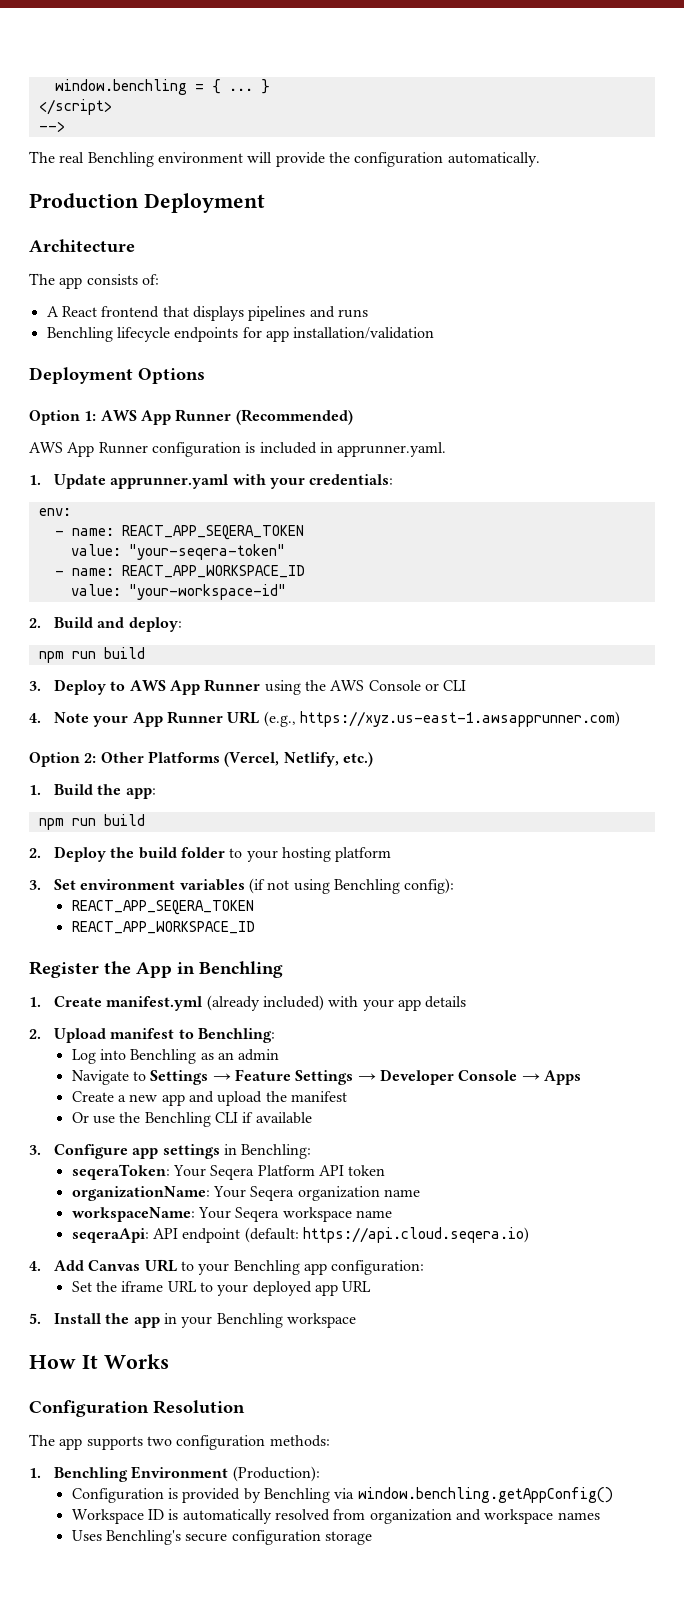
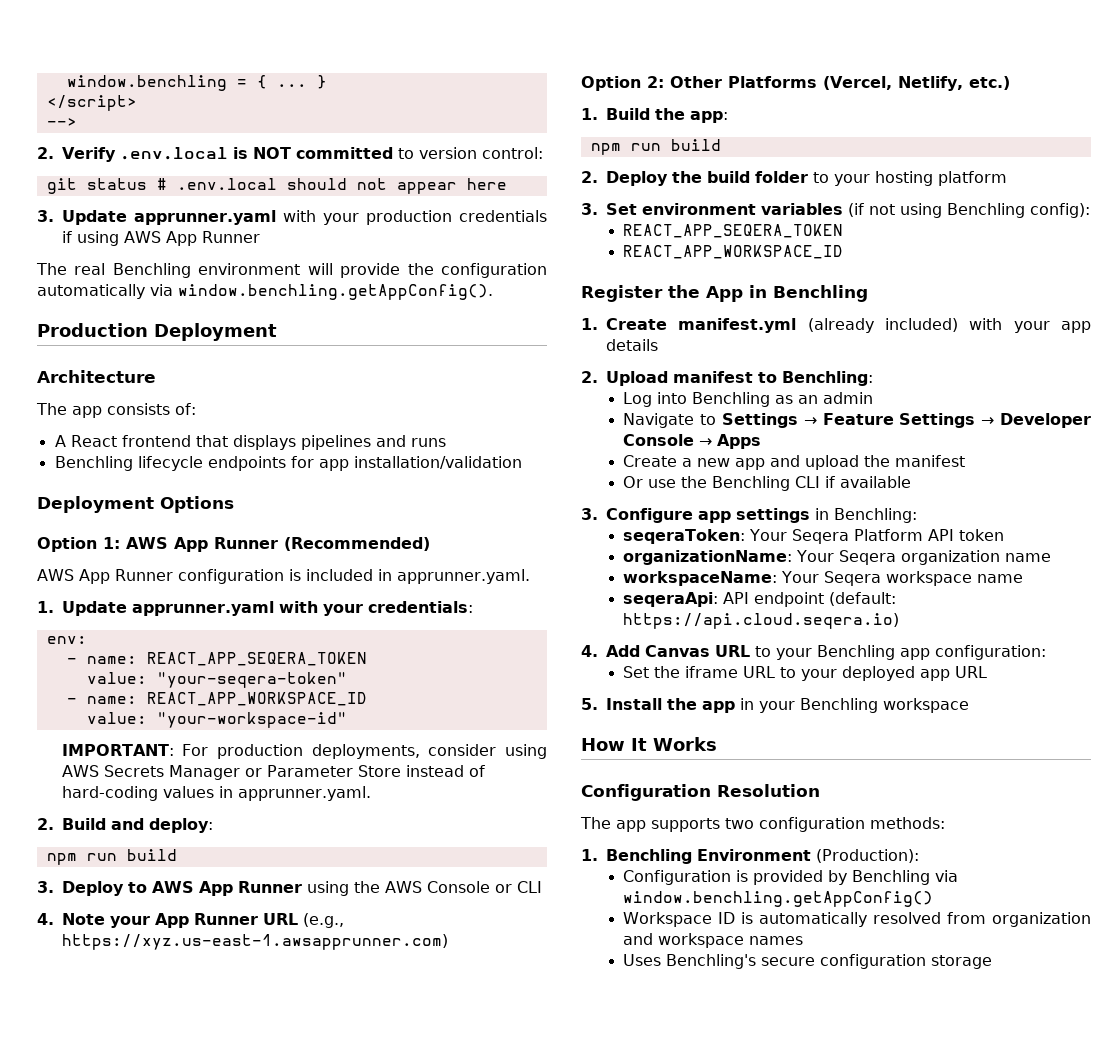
(65, 126) none -> [37,147,543,162] [46,178,507,194] [37,210,547,225] [62,231,260,246] // 2. Verify .env.local is NOT committed to version control: // git status # .env.local should not appear here // 3. Update apprunner.yaml with your production credentials if using AWS App Runner
[447,152,540,167] automatically. -> [37,284,493,300] automatically via window.benchling.getAppConfig().
(286, 592) none -> [61,744,547,759] [61,765,485,780] [61,786,371,801] // IMPORTANT: For production deployments, consider using AWS Secrets Manager or Parameter Store instead of hard-coding values in apprunner.yaml.

